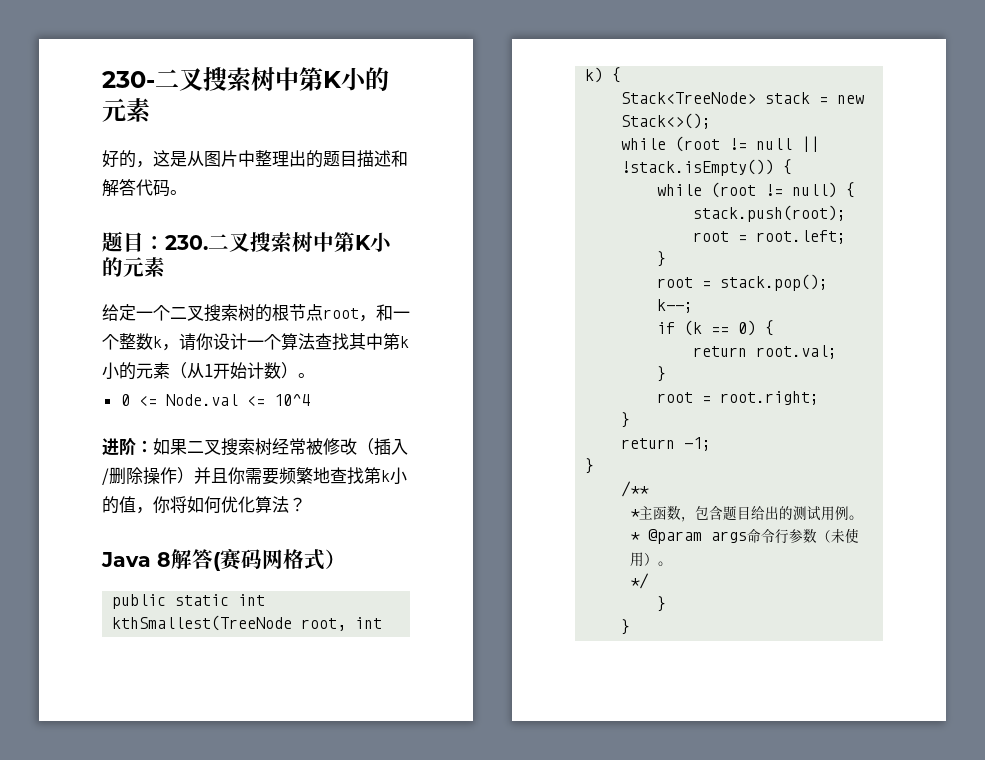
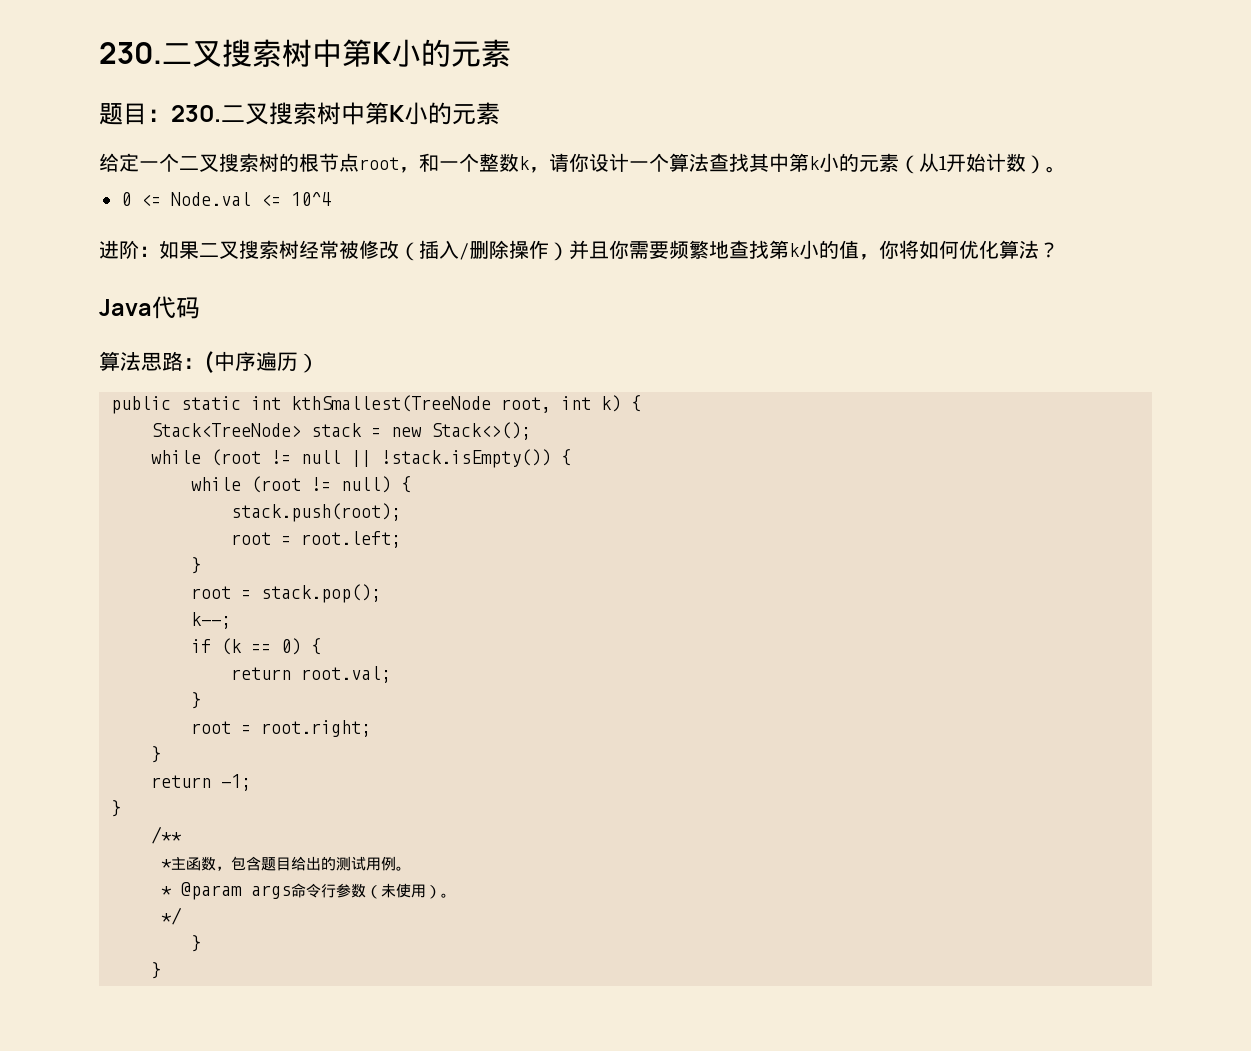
[102,67,389,92] [102,98,151,122] [102,150,408,168] [102,178,187,197] 230-二叉搜索树中第K小的元素 // 好的，这是从图片中整理出的题目描述和解答代码。 -> [99,39,511,67] 230.二叉搜索树中第K小的元素
[157,548,325,571] 8解答(赛码网格式 -> [152,296,200,319] [99,351,298,373] 代码 // 算法思路：(中序遍历

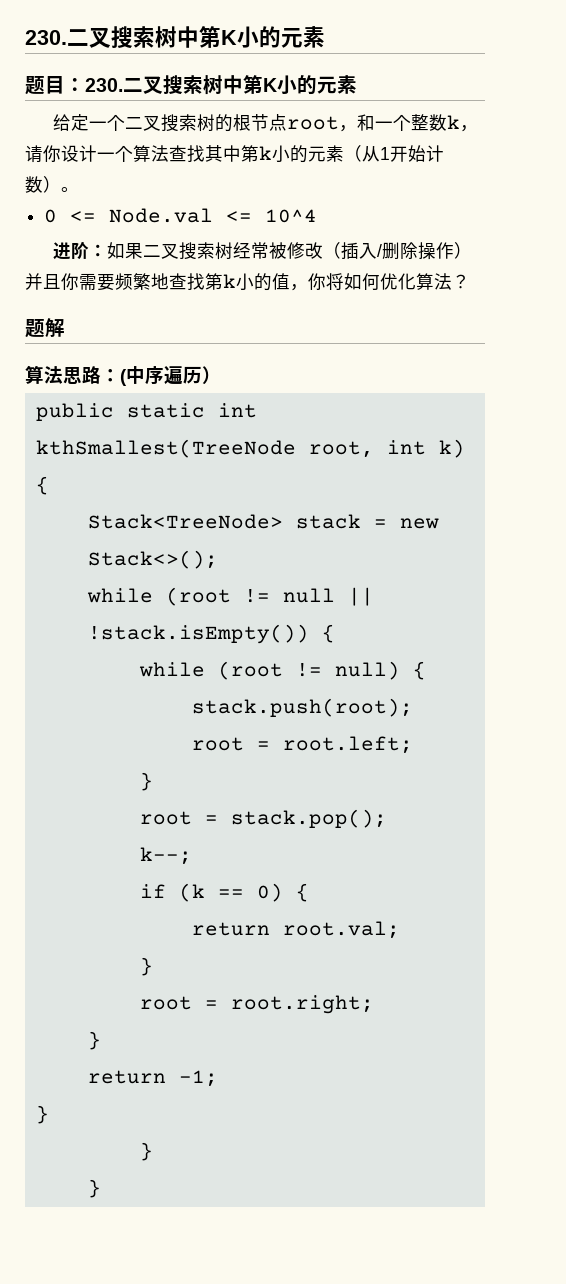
[99,296,200,319] Java代码 -> [25,318,65,338] 题解
[151,826,182,844] [161,856,411,871] [161,882,456,900] [161,907,182,925] // /** // *主函数，包含题目给出的测试用例。 // * @param args命令行参数（未使用）。 // */ -> (49, 1114) none

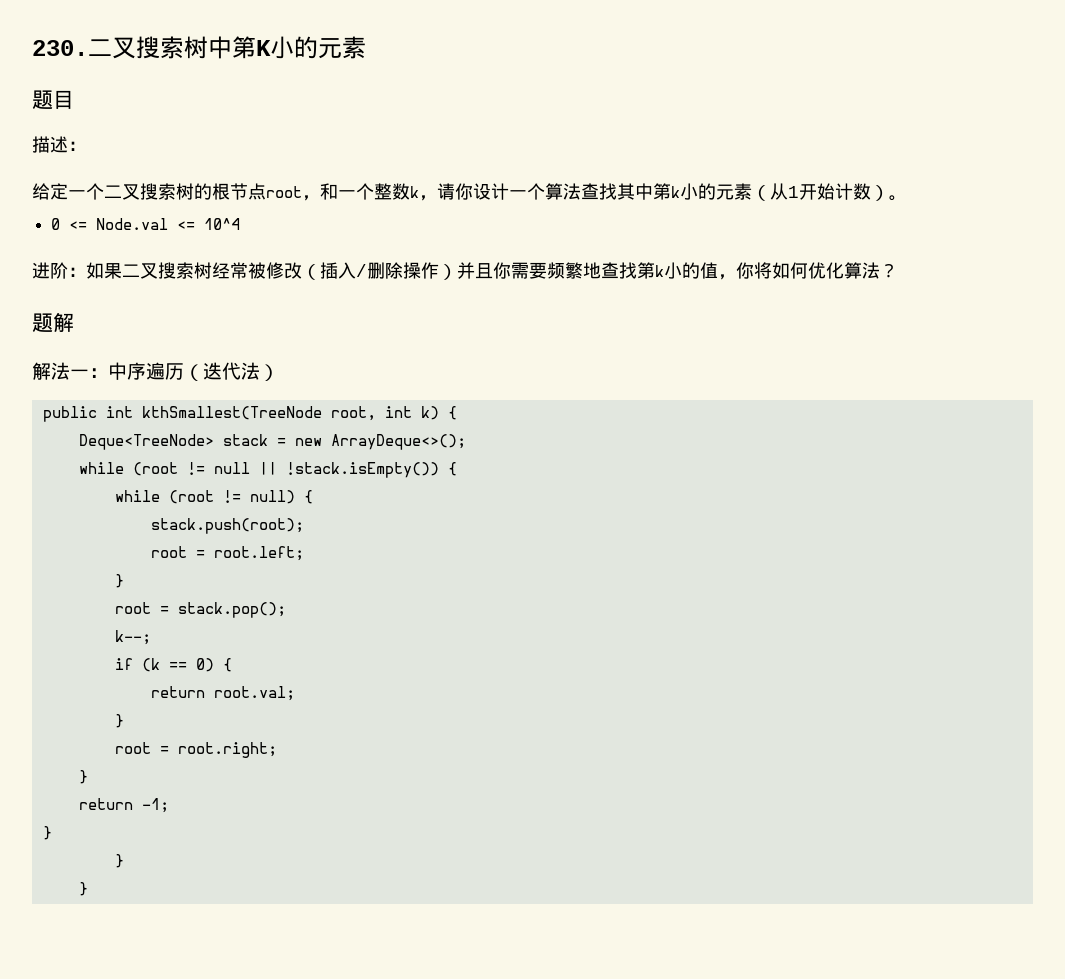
[65,75,357,95] ：230.二叉搜索树中第K小的元素 -> [32,136,86,153] // 描述：
[25,365,202,386] 算法思路：(中序遍历 -> [32,362,260,381] 解法一：中序遍历（迭代法
[126,403,205,418] static -> (97, 414) none
[87,514,283,529] Stack<TreeNode> -> [78,434,214,450] Deque<TreeNode>
[87,550,218,569] Stack<>(); -> [330,434,466,450] ArrayDeque<>();

